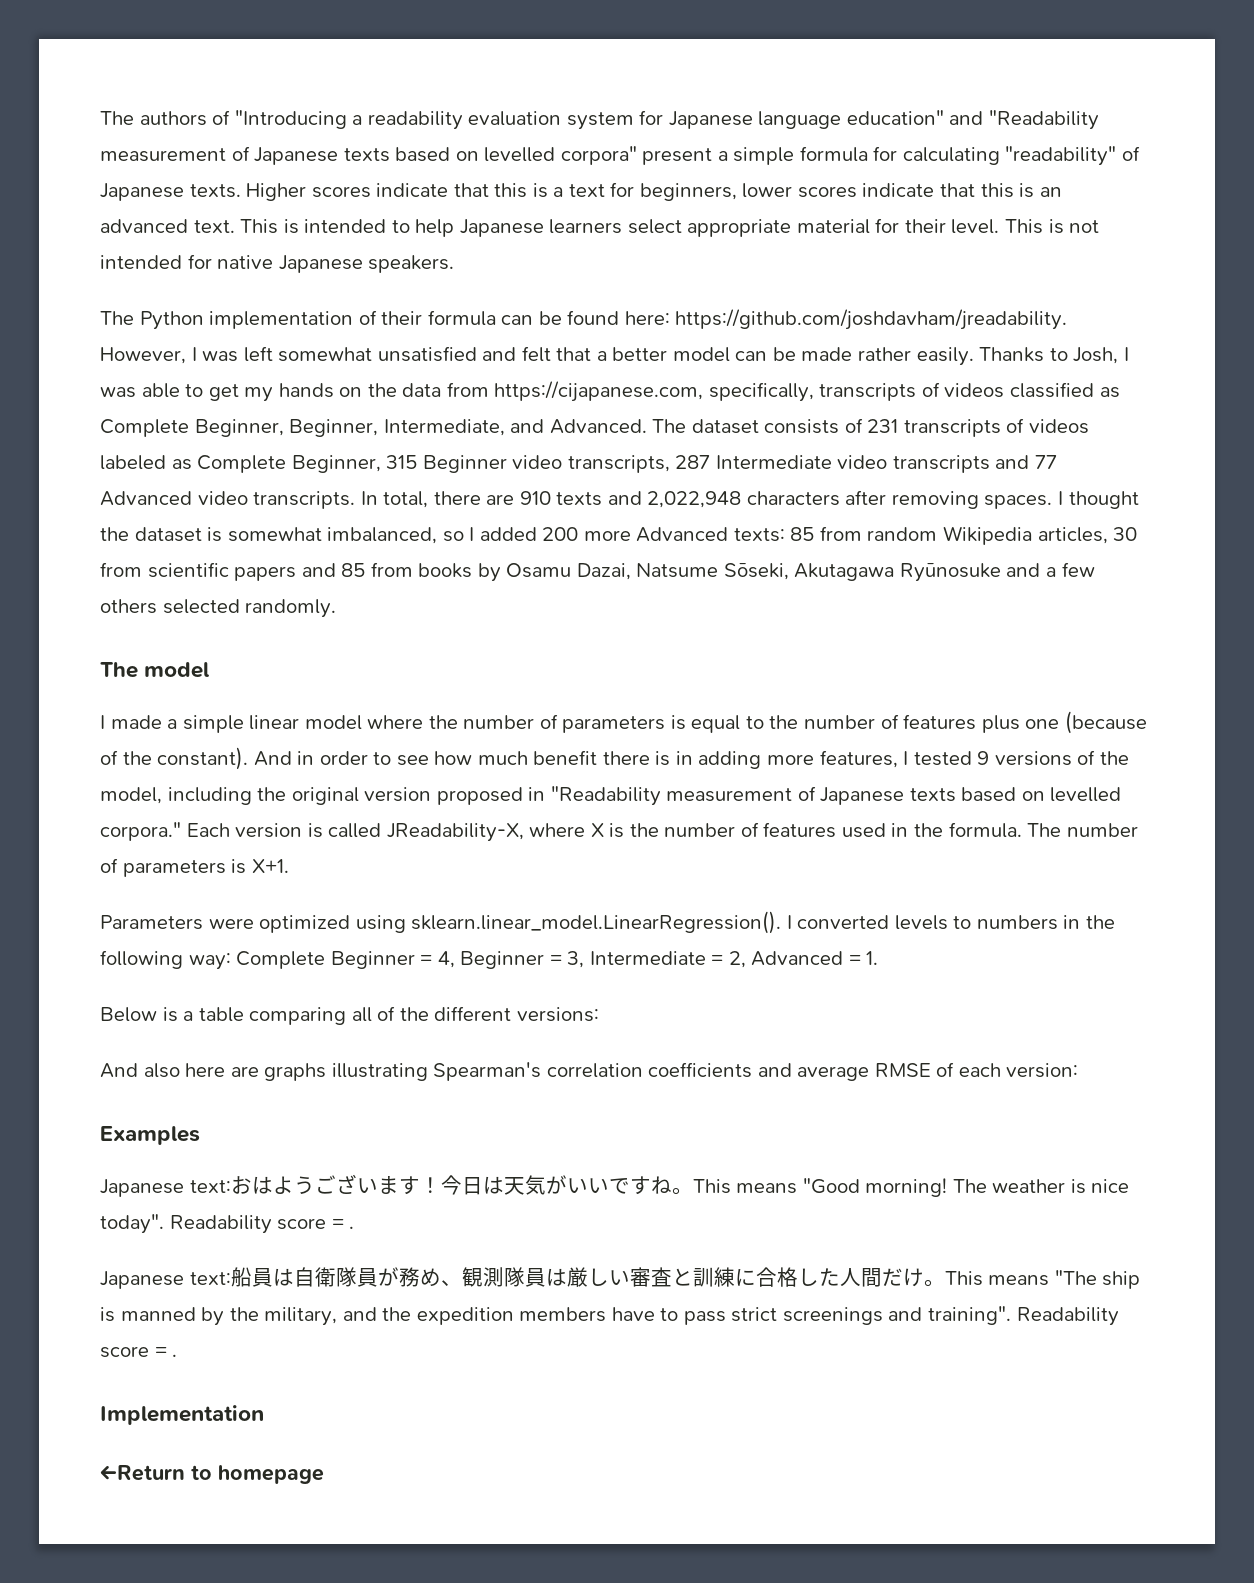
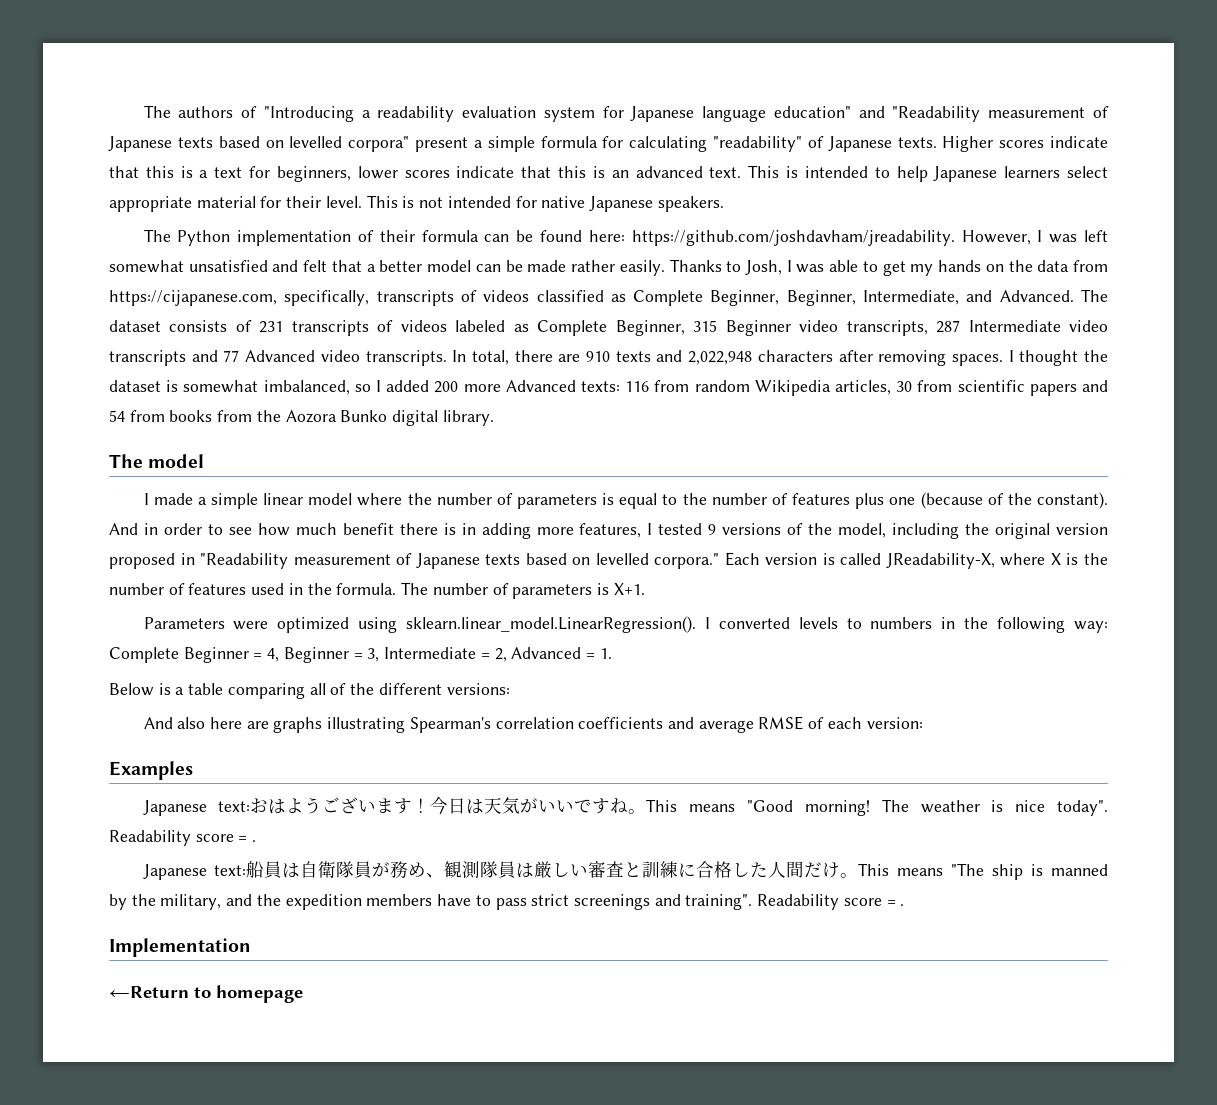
[790,527,815,541] 85 -> [625,381,650,392] 116
[341,563,366,577] 85 -> [109,410,125,422] 54
[477,562,1095,582] [100,599,337,618] by Osamu Dazai, Natsume Sōseki, Akutagawa Ryūnosuke and a few others selected randomly. -> [217,410,494,426] from the Aozora Bunko digital library.

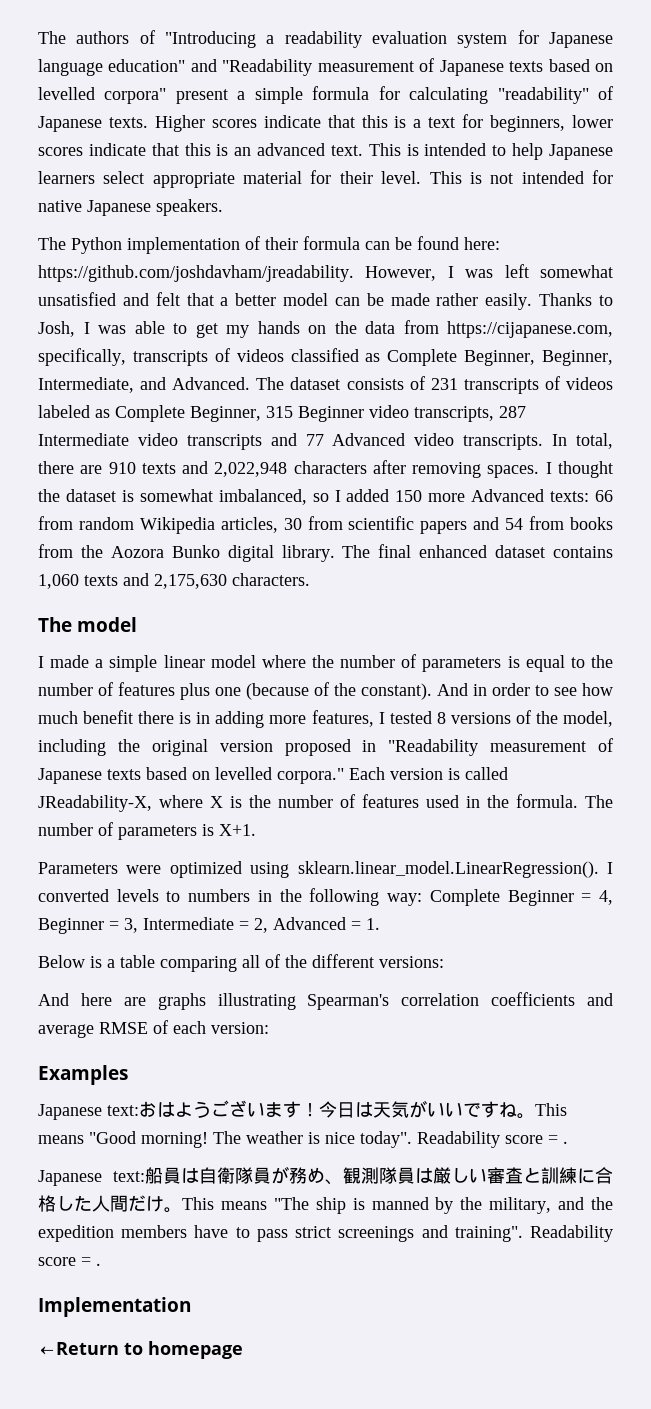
[434,381,459,393] 200 -> [395,490,423,502] 150
[625,381,650,392] 116 -> [595,490,613,502] 66
(494, 418) none -> [342,544,613,558] [38,573,310,589] The final enhanced dataset contains 1,060 texts and 2,175,630 characters.
[708,524,717,535] 9 -> [436,712,446,724] 8
[177,717,206,729] also -> (69, 999) none

